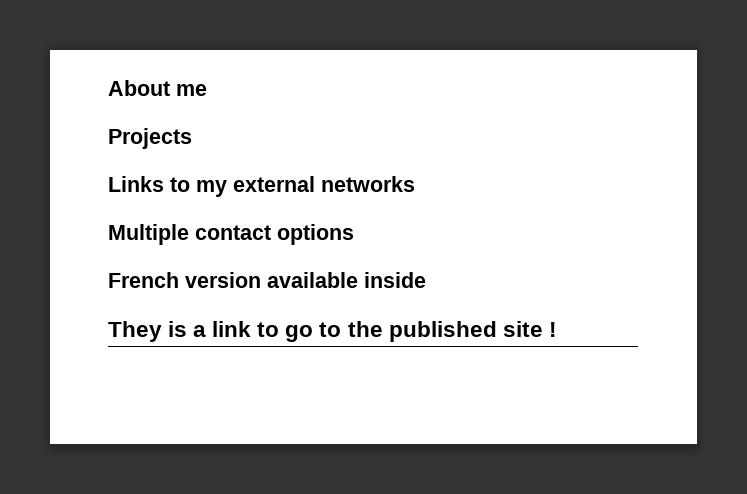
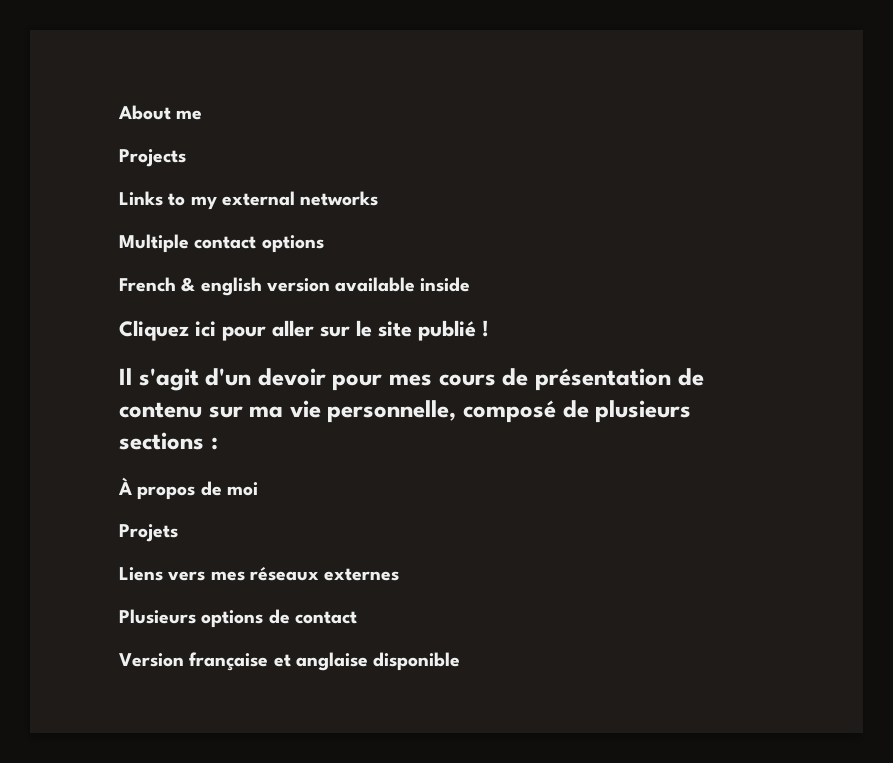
(179, 280) none -> [181,277,262,296] & english
[108,321,557,342] They is a link to go to the published site ! -> [119,320,489,341] [119,368,704,391] [119,400,692,423] [119,432,218,450] [118,477,258,500] [119,524,178,542] [119,566,400,581] [119,609,357,628] [119,652,461,671] Cliquez ici pour aller sur le site publié ! // Il s'agit d'un devoir pour mes cours de présentation de contenu sur ma vie personnelle, composé de plusieurs sections : // À propos de moi // Projets // Liens vers mes réseaux externes // Plusieurs options de contact // Version française et anglaise disponible

